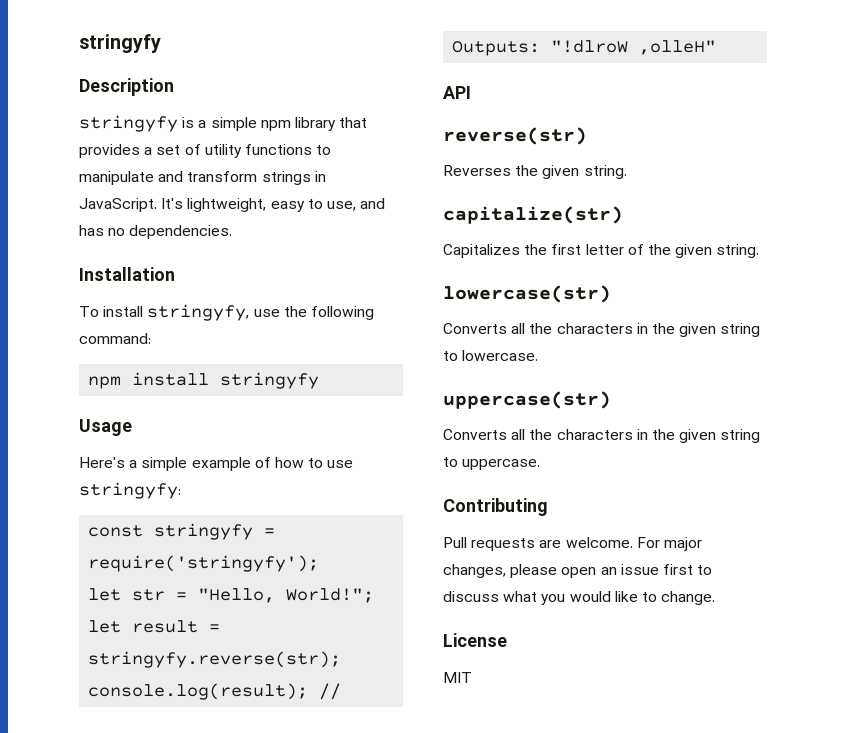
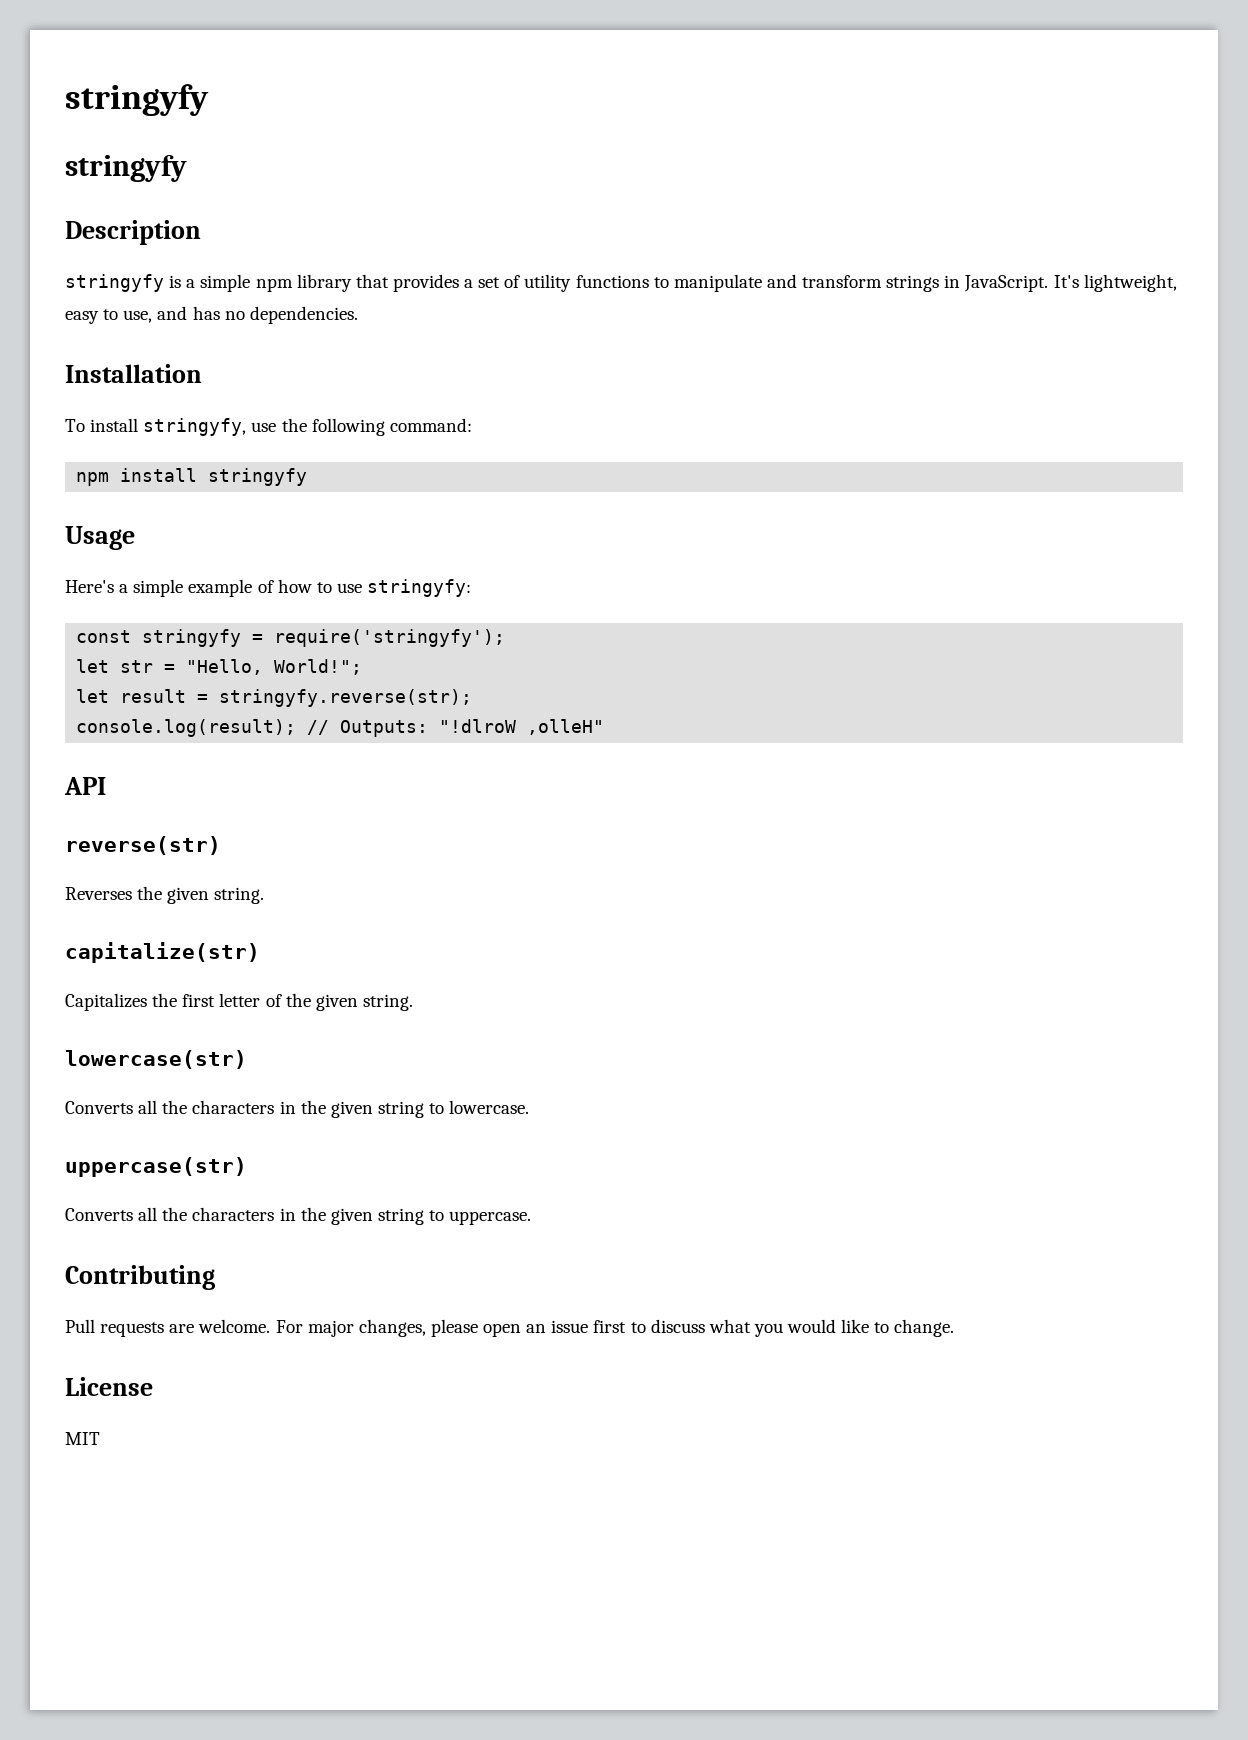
[79,34,161,53] stringyfy -> [65,84,209,116] [65,155,187,182] stringyfy // stringyfy

